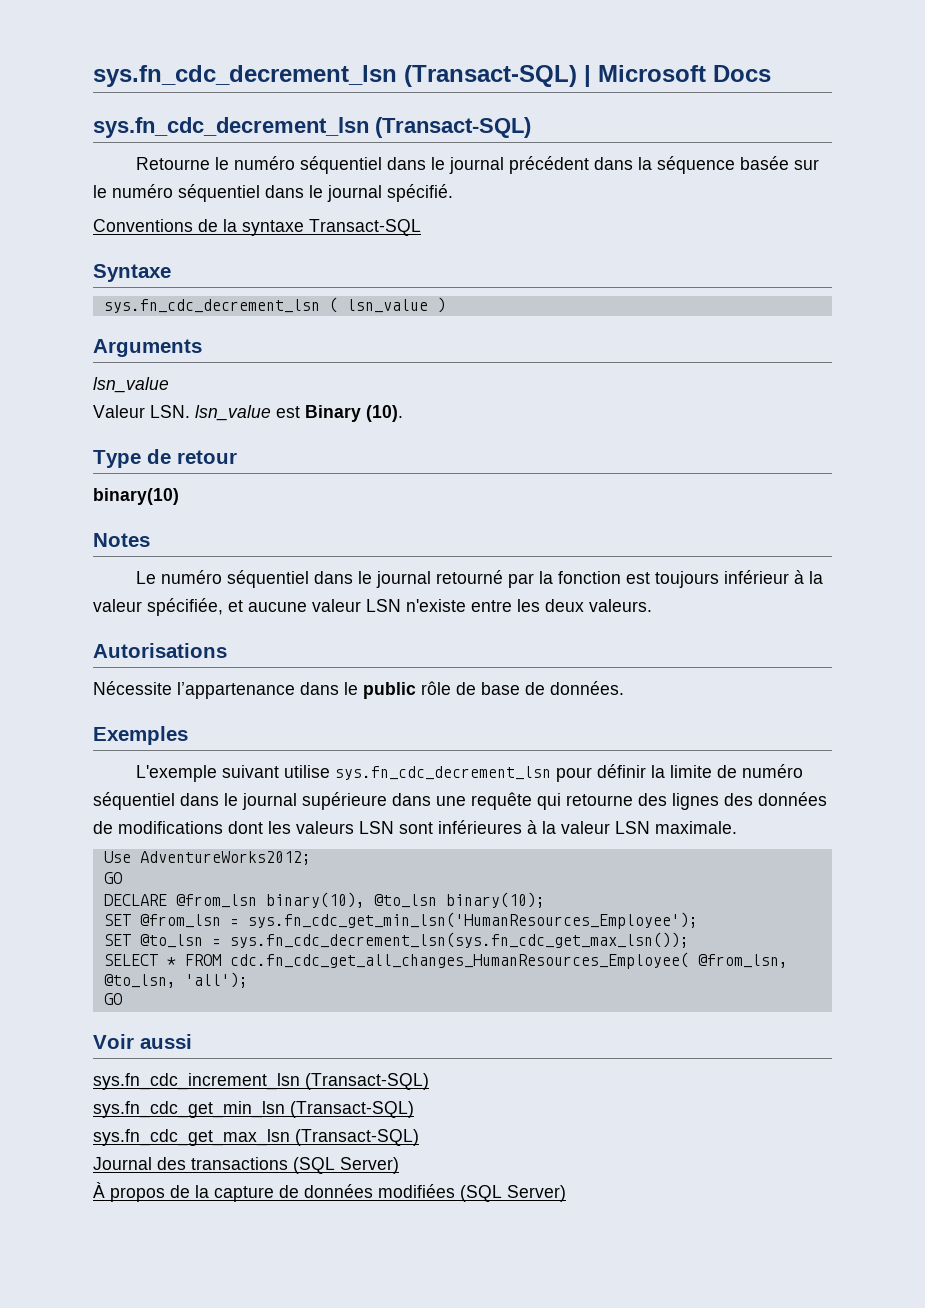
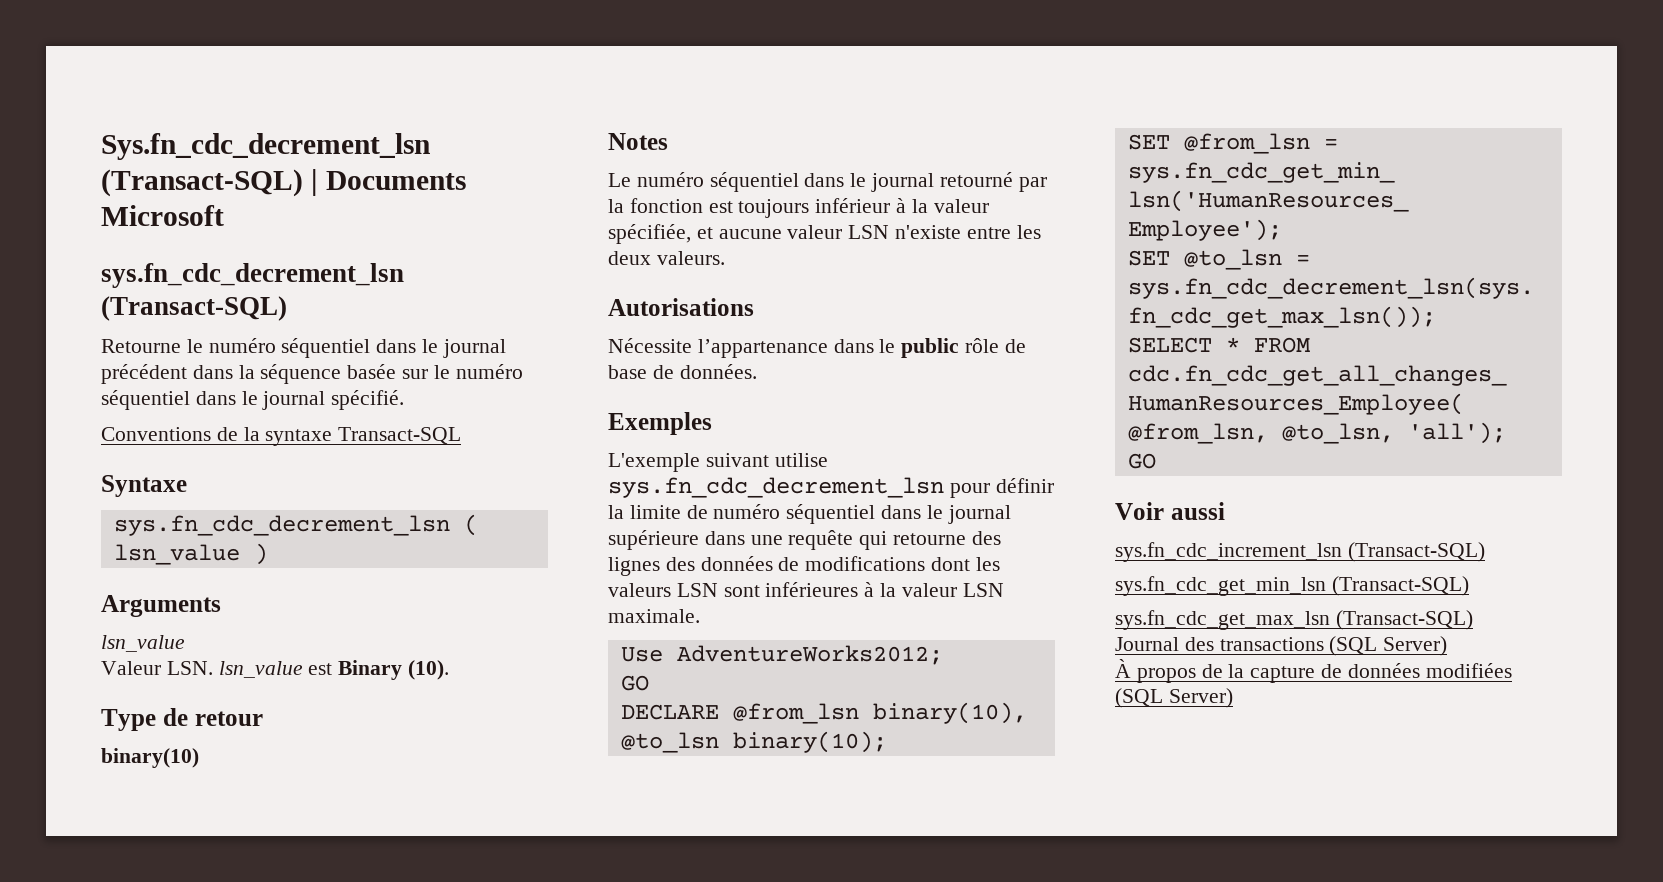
[93,65,397,87] sys.fn_cdc_decrement_lsn -> [101,133,430,160] Sys.fn_cdc_decrement_lsn
(591, 76) none -> [325,171,466,190] Documents
[713,65,771,82] Docs -> (224, 215) none

